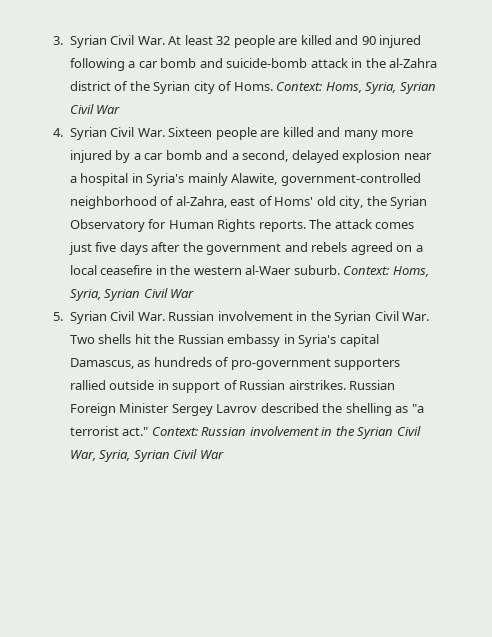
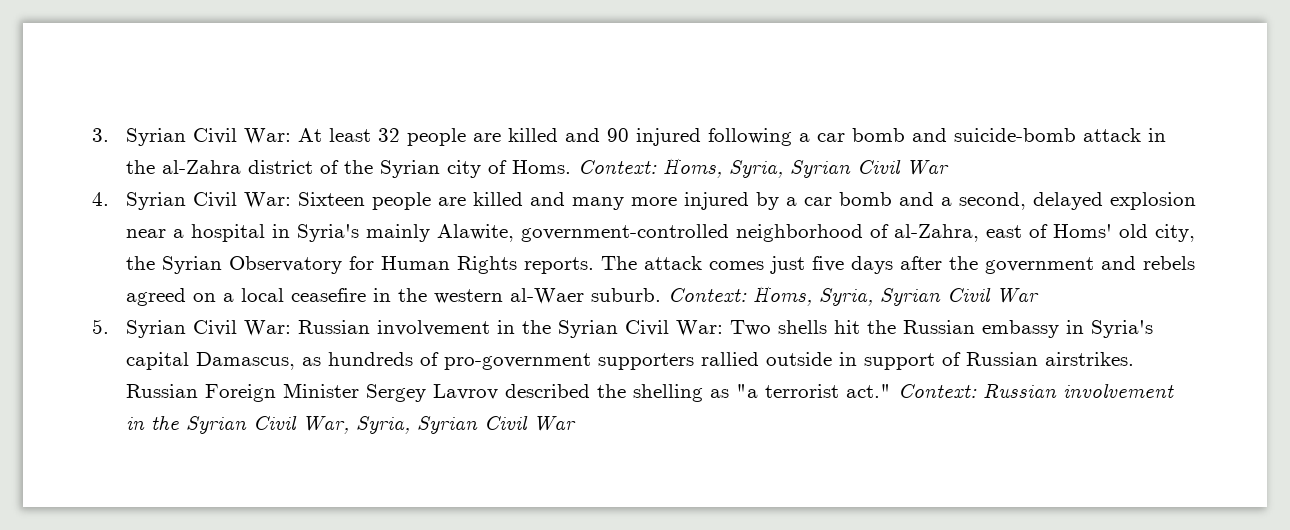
[137,36,165,45] War. -> [244,128,292,144] War:
[137,128,165,137] War. -> [244,192,292,208] War:
[137,311,430,324] War. Russian involvement in the Syrian Civil War. -> [244,320,724,338] War: Russian involvement in the Syrian Civil War:

